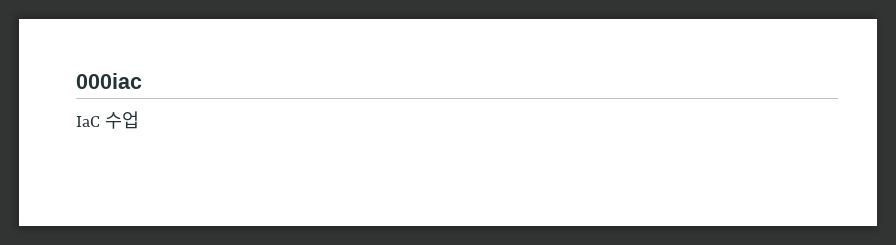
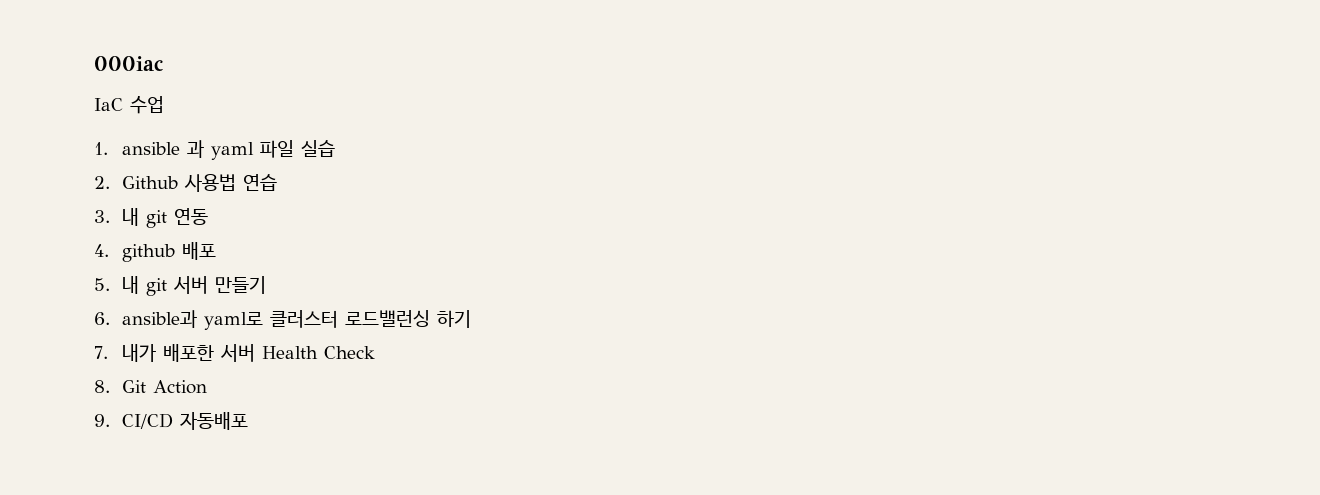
(139, 120) none -> [94,140,336,160] [94,174,278,192] [94,208,209,228] [94,242,217,262] [94,276,267,296] [94,310,472,330] [94,344,376,362] [94,380,208,394] [94,412,249,430] // 1. ansible 과 yaml 파일 실습 // 2. Github 사용법 연습 // 3. 내 git 연동 // 4. github 배포 // 5. 내 git 서버 만들기 // 6. ansible과 yaml로 클러스터 로드밸런싱 하기 // 7. 내가 배포한 서버 Health Check // 8. Git Action // 9. CI/CD 자동배포

